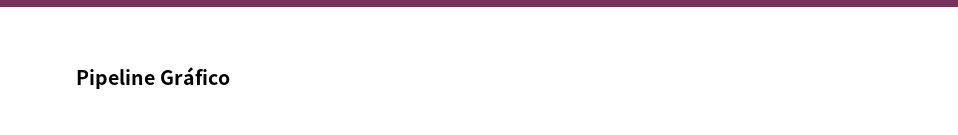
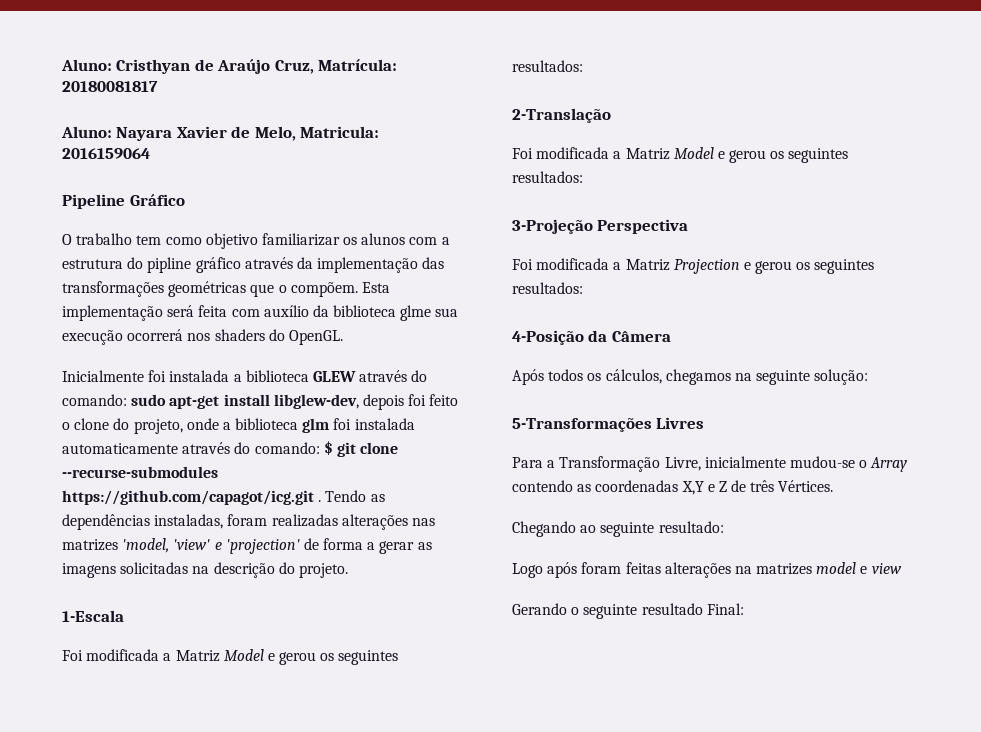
[76,67,231,89] Pipeline Gráfico -> [61,59,398,74] [62,81,158,92] [61,126,380,141] [62,148,150,159] [62,194,185,209] [62,233,450,249] [62,257,445,273] [62,281,390,297] [62,305,459,321] [62,329,343,345] [62,370,428,382] [62,394,459,410] [62,418,415,434] [62,441,399,457] [62,466,218,478] [62,490,385,505] [62,514,435,530] [62,538,432,554] [62,562,348,578] [62,610,124,622] [62,649,399,665] [512,60,583,72] [512,108,611,123] [512,147,849,163] [512,171,583,183] [512,219,689,234] [512,258,875,274] [512,282,583,294] [512,330,671,345] [512,369,869,385] [512,417,705,432] [512,456,908,472] [512,480,834,495] [512,521,724,537] [512,562,902,578] [512,603,744,619] Aluno: Cristhyan de Araújo Cruz, Matrícula: 20180081817 // Aluno: Nayara Xavier de Melo, Matricula: 2016159064 // Pipeline Gráfico // O trabalho tem como objetivo familiarizar os alunos com a estrutura do pipline gráfico através da implementação das transformações geométricas que o compõem. Esta implementação será feita com auxílio da biblioteca glme sua execução ocorrerá nos shaders do OpenGL. // Inicialmente foi instalada a biblioteca GLEW através do comando: sudo apt-get install libglew-dev, depois foi feito o clone do projeto, onde a biblioteca glm foi instalada automaticamente através do comando: $ git clone --recurse-submodules https://github.com/capagot/icg.git . Tendo as dependências instaladas, foram realizadas alterações nas matrizes 'model, 'view' e 'projection' de forma a gerar as imagens solicitadas na descrição do projeto. // 1-Escala // Foi modificada a Matriz Model e gerou os seguintes resultados: // 2-Translação // Foi modificada a Matriz Model e gerou os seguintes resultados: // 3-Projeção Perspectiva // Foi modificada a Matriz Projection e gerou os seguintes resultados: // 4-Posição da Câmera // Após todos os cálculos, chegamos na seguinte solução: // 5-Transformações Livres // Para a Transformação Livre, inicialmente mudou-se o Array contendo as coordenadas X,Y e Z de três Vértices. // Chegando ao seguinte resultado: // Logo após foram feitas alterações na matrizes model e view // Gerando o seguinte resultado Final:

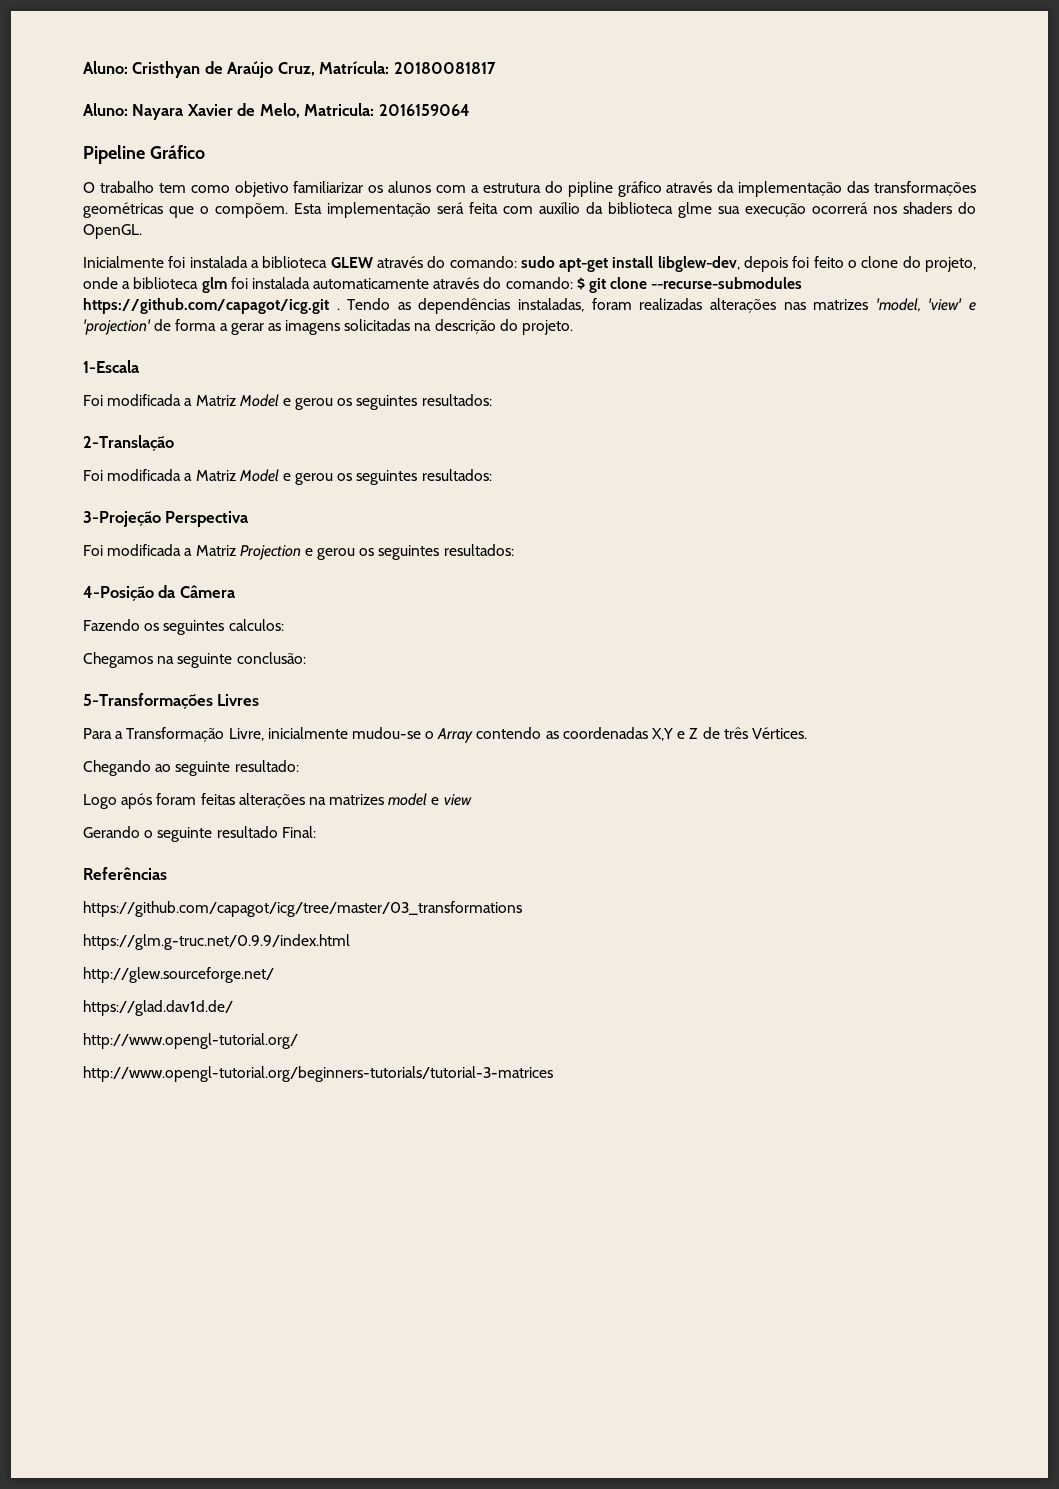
[512,369,731,385] Após todos os cálculos, chegamos -> [83,619,284,635] [83,652,153,668] Fazendo os seguintes calculos: // Chegamos
[814,369,869,385] solução: -> [236,652,306,664] conclusão:
(744, 609) none -> [83,867,167,880] [83,901,522,917] [83,934,350,950] [83,967,274,983] [83,1000,233,1016] [83,1033,298,1049] [83,1066,553,1082] // Referências // https://github.com/capagot/icg/tree/master/03_transformations // https://glm.g-truc.net/0.9.9/index.html // http://glew.sourceforge.net/ // https://glad.dav1d.de/ // http://www.opengl-tutorial.org/ // http://www.opengl-tutorial.org/beginners-tutorials/tutorial-3-matrices

